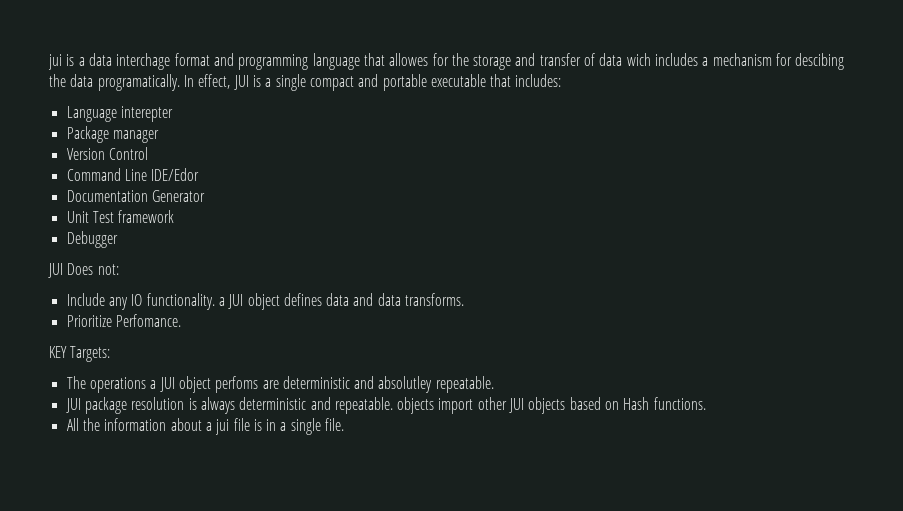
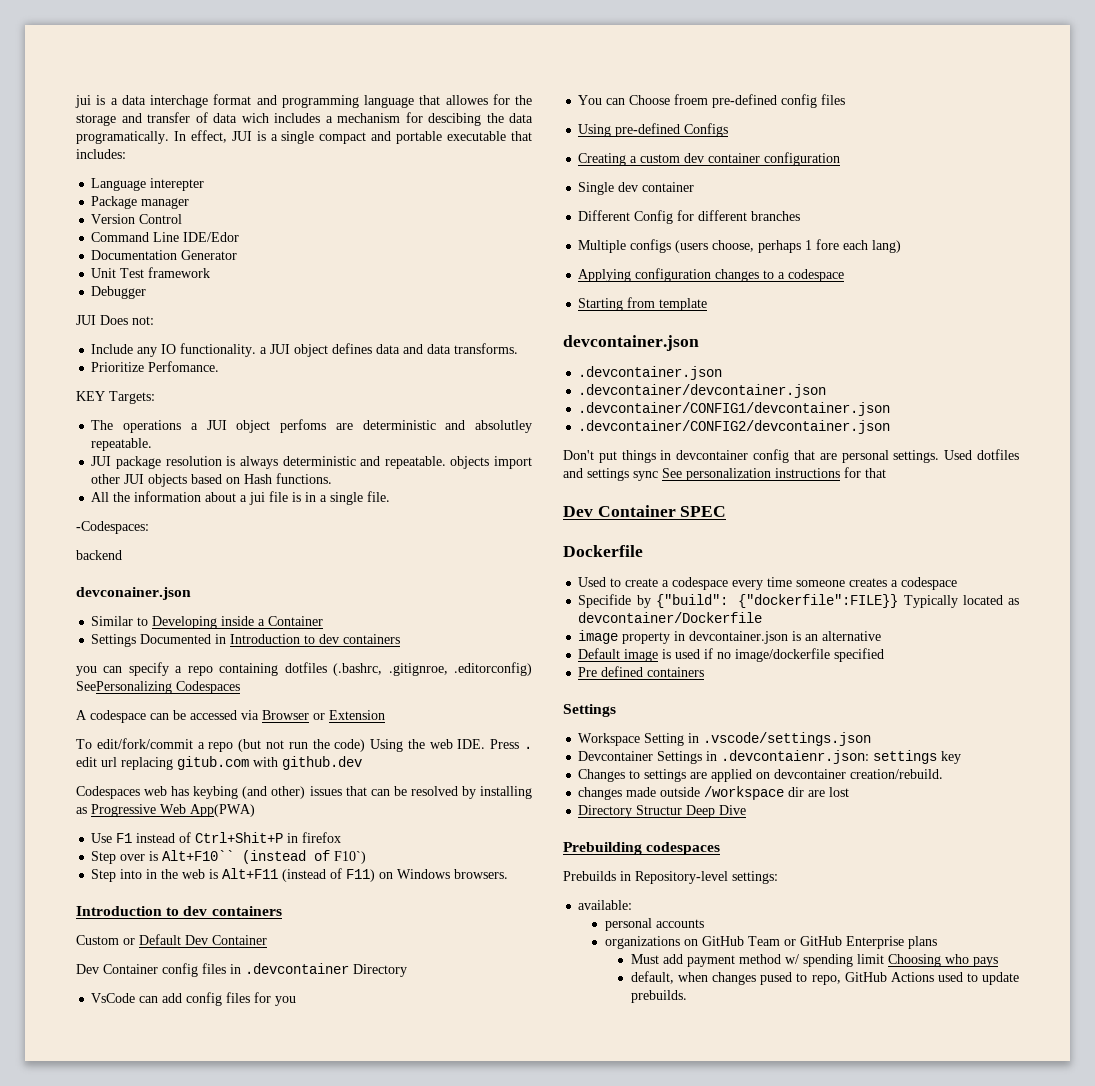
(345, 424) none -> [76,521,149,534] [76,550,122,560] [76,587,191,600] [91,616,324,629] [91,634,401,647] [76,662,532,676] [76,681,240,694] [76,710,385,723] [76,738,532,752] [76,756,362,770] [76,786,532,799] [76,804,255,817] [91,832,342,843] [91,850,367,864] [91,868,509,882] [76,906,282,916] [76,934,267,945] [76,963,407,977] [91,992,297,1006] [578,94,846,108] [578,123,729,137] [578,152,841,166] [578,182,695,195] [578,210,801,224] [578,239,902,253] [578,268,845,282] [578,297,708,311] [563,335,699,351] [578,366,723,380] [578,384,827,398] [578,402,891,416] [578,420,891,434] [563,449,1019,463] [563,467,886,481] [563,505,727,517] [563,545,643,557] [578,577,958,590] [578,594,1019,608] [578,612,763,623] [578,630,882,644] [578,648,885,662] [578,666,705,677] [563,704,616,717] [578,732,872,746] [578,750,962,764] [578,769,944,782] [578,786,850,800] [578,805,747,818] [563,842,721,855] [563,871,778,884] [578,900,633,910] [604,918,704,931] [604,936,937,949] [631,954,999,967] [631,971,1019,985] [631,990,688,1003] // -Codespaces: // backend // devconainer.json // Similar to Developing inside a Container // Settings Documented in Introduction to dev containers // you can specify a repo containing dotfiles (.bashrc, .gitignroe, .editorconfig) SeePersonalizing Codespaces // A codespace can be accessed via Browser or Extension // To edit/fork/commit a repo (but not run the code) Using the web IDE. Press . edit url replacing gitub.com with github.dev // Codespaces web has keybing (and other) issues that can be resolved by installing as Progressive Web App(PWA) // Use F1 instead of Ctrl+Shit+P in firefox // Step over is Alt+F10`` (instead of F10`) // Step into in the web is Alt+F11 (instead of F11) on Windows browsers. // Introduction to dev containers // Custom or Default Dev Container // Dev Container config files in .devcontainer Directory // VsCode can add config files for you // You can Choose froem pre-defined config files // Using pre-defined Configs // Creating a custom dev container configuration // Single dev container // Different Config for different branches // Multiple configs (users choose, perhaps 1 fore each lang) // Applying configuration changes to a codespace // Starting from template // devcontainer.json // .devcontainer.json // .devcontainer/devcontainer.json // .devcontainer/CONFIG1/devcontainer.json // .devcontainer/CONFIG2/devcontainer.json // Don't put things in devcontainer config that are personal settings. Used dotfiles and settings sync See personalization instructions for that // Dev Container SPEC // Dockerfile // Used to create a codespace every time someone creates a codespace // Specifide by {"build": {"dockerfile":FILE}} Typically located as devcontainer/Dockerfile // image property in devcontainer.json is an alternative // Default image is used if no image/dockerfile specified // Pre defined containers // Settings // Workspace Setting in .vscode/settings.json // Devcontainer Settings in .devcontaienr.json: settings key // Changes to settings are applied on devcontainer creation/rebuild. // changes made outside /workspace dir are lost // Directory Structur Deep Dive // Prebuilding codespaces // Prebuilds in Repository-level settings: // available: // personal accounts // organizations on GitHub Team or GitHub Enterprise plans // Must add payment method w/ spending limit Choosing who pays // default, when changes pused to repo, GitHub Actions used to update prebuilds.

